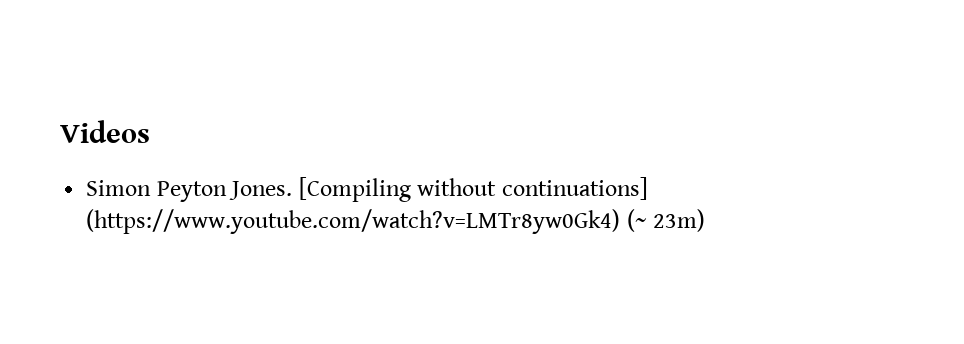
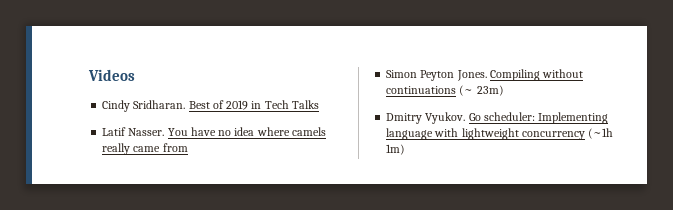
[86,177,648,202] [86,209,706,234] Simon Peyton Jones. [Compiling without continuations] (https://www.youtube.com/watch?v=LMTr8yw0Gk4) (~ 23m) -> [102,100,319,112] [102,127,326,136] [102,143,188,155] [386,69,584,81] [386,85,504,96] [386,112,609,124] [386,128,614,140] [386,144,406,155] Cindy Sridharan. Best of 2019 in Tech Talks // Latif Nasser. You have no idea where camels really came from // Simon Peyton Jones. Compiling without continuations (~ 23m) // Dmitry Vyukov. Go scheduler: Implementing language with lightweight concurrency (~1h 1m)

